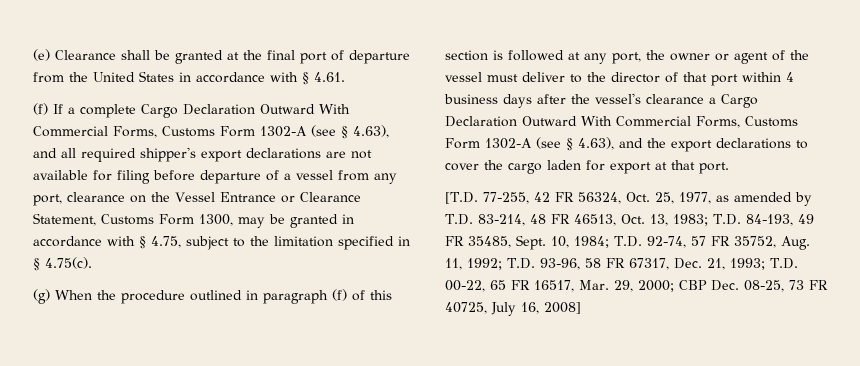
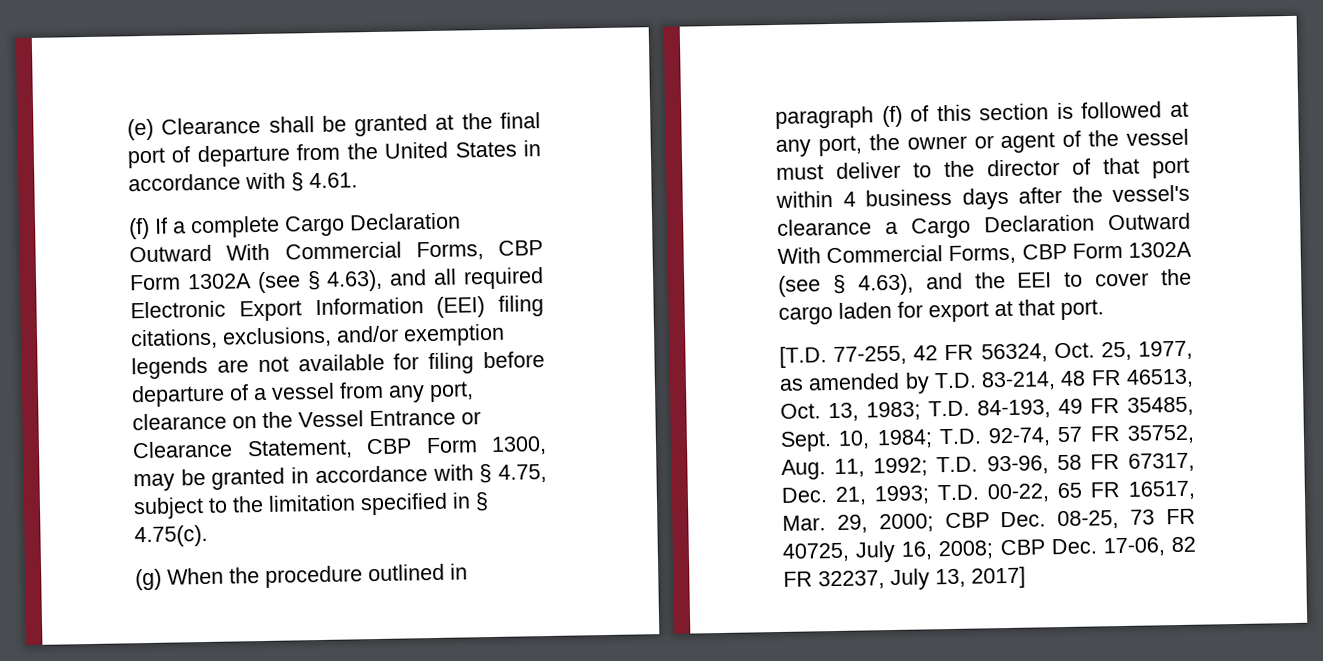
[162,126,307,137] Customs Form 1302-A -> [498,240,543,256] [129,273,252,291] CBP Form 1302A
[140,147,321,162] shipper's export declarations -> [130,295,544,322] [130,323,505,350] [131,356,208,380] Electronic Export Information (EEI) filing citations, exclusions, and/or exemption legends
[101,214,154,225] Customs -> [366,438,412,455] CBP
[745,116,798,127] [445,138,532,149] Customs Form 1302-A -> [1021,241,1192,260] CBP Form 1302A
[671,138,791,152] export declarations -> [1017,272,1053,288] EEI
[544,302,581,314] 2008] -> [938,536,1196,560] [783,566,1026,591] 2008; CBP Dec. 17-06, 82 FR 32237, July 13, 2017]

